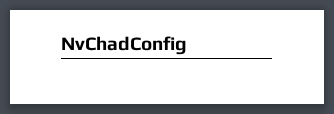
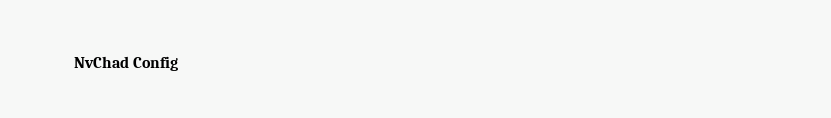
[61,36,187,55] NvChadConfig -> [74,56,179,71] NvChad Config

